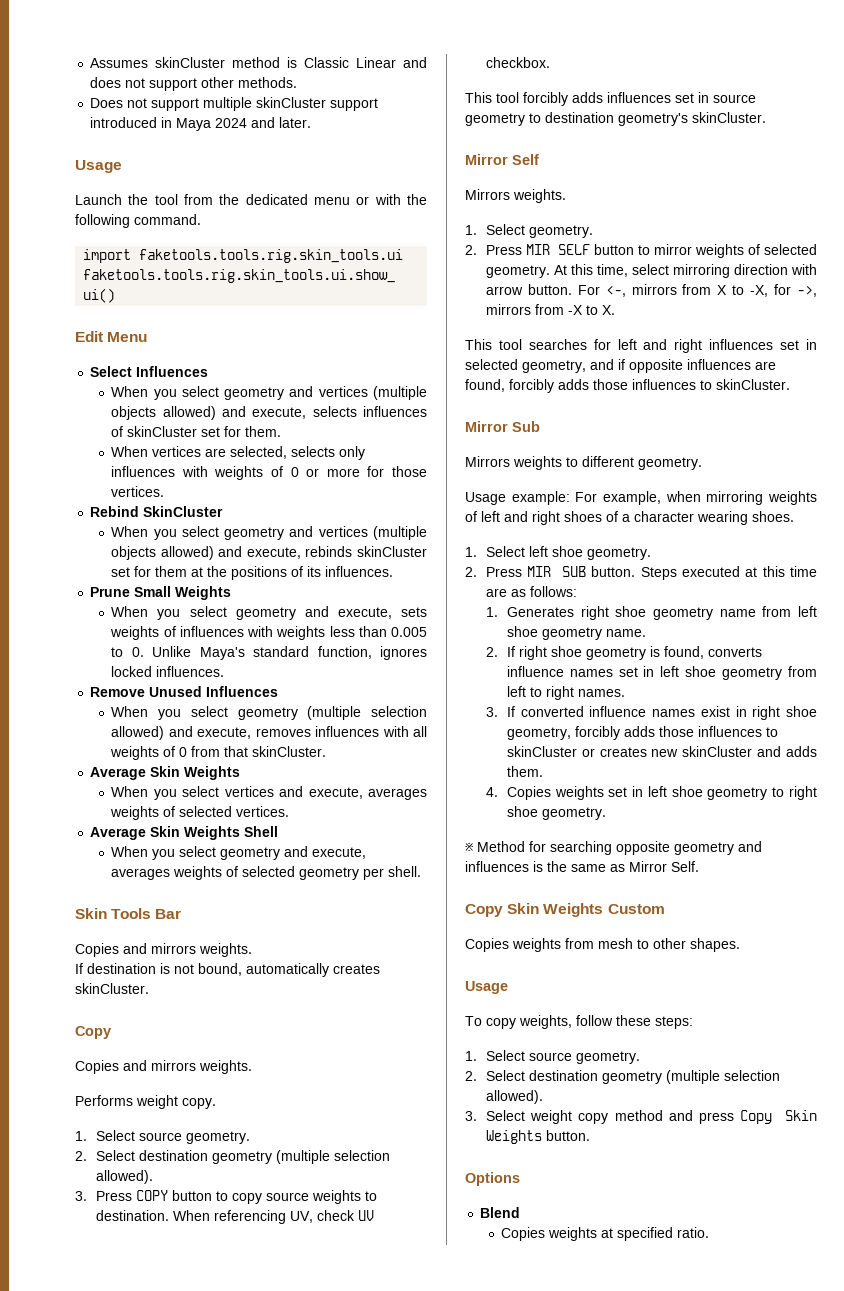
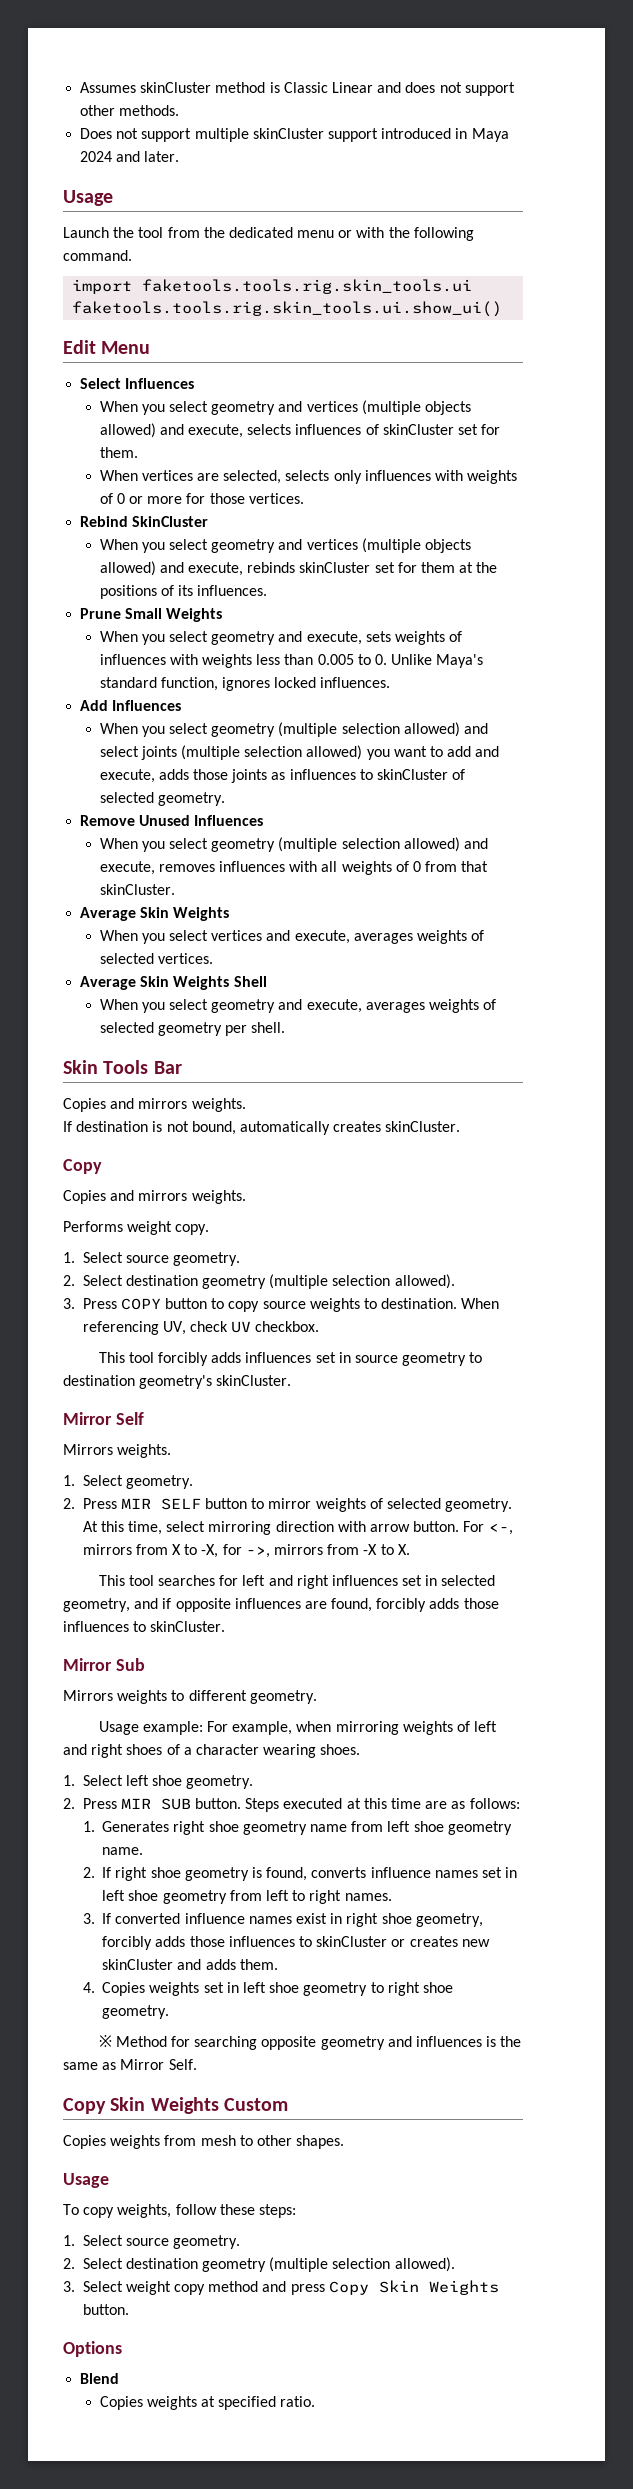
(225, 671) none -> [80,700,182,711] [99,722,488,737] [99,745,500,760] [99,769,466,783] [99,792,225,806] // Add Influences // When you select geometry (multiple selection allowed) and select joints (multiple selection allowed) you want to add and execute, adds those joints as influences to skinCluster of selected geometry.

